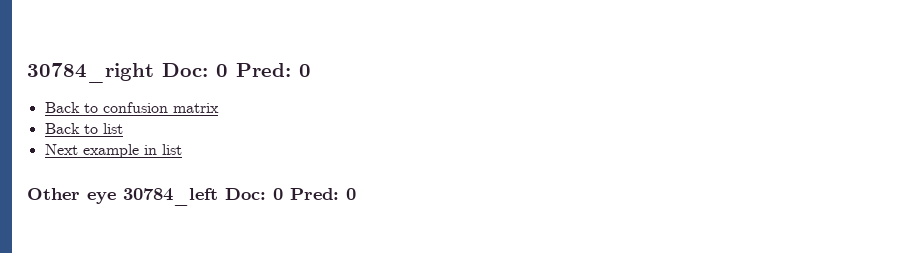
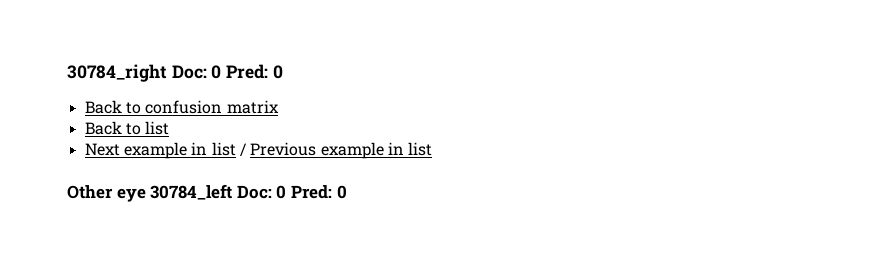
(182, 149) none -> [239,142,433,159] / Previous example in list

